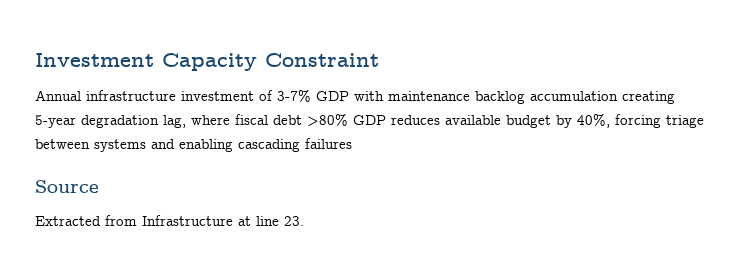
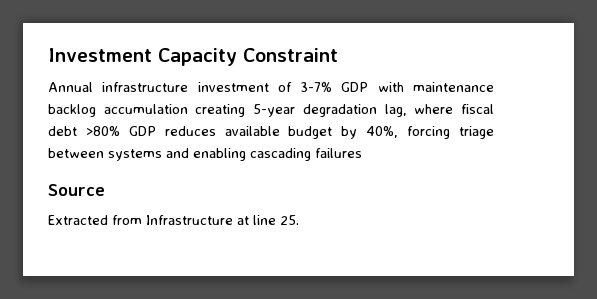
[284,216,304,226] 23. -> [280,215,299,225] 25.

